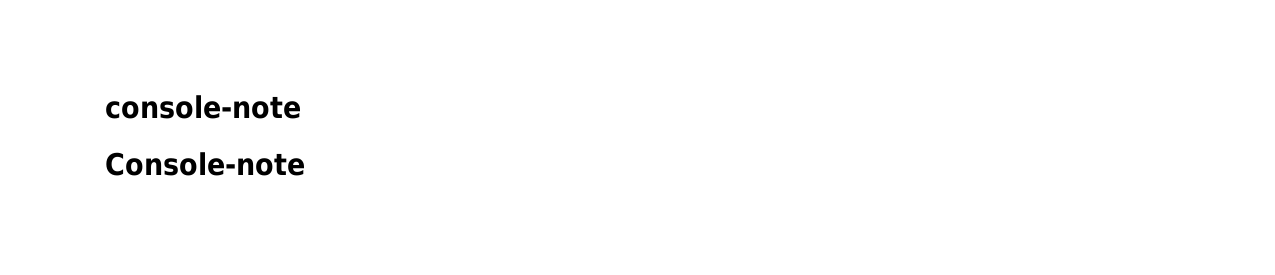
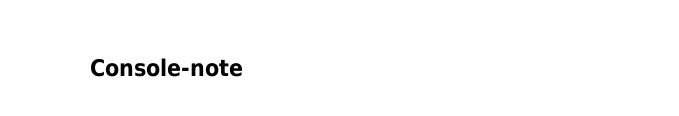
[105,95,301,119] console-note // -> (90, 67) none

